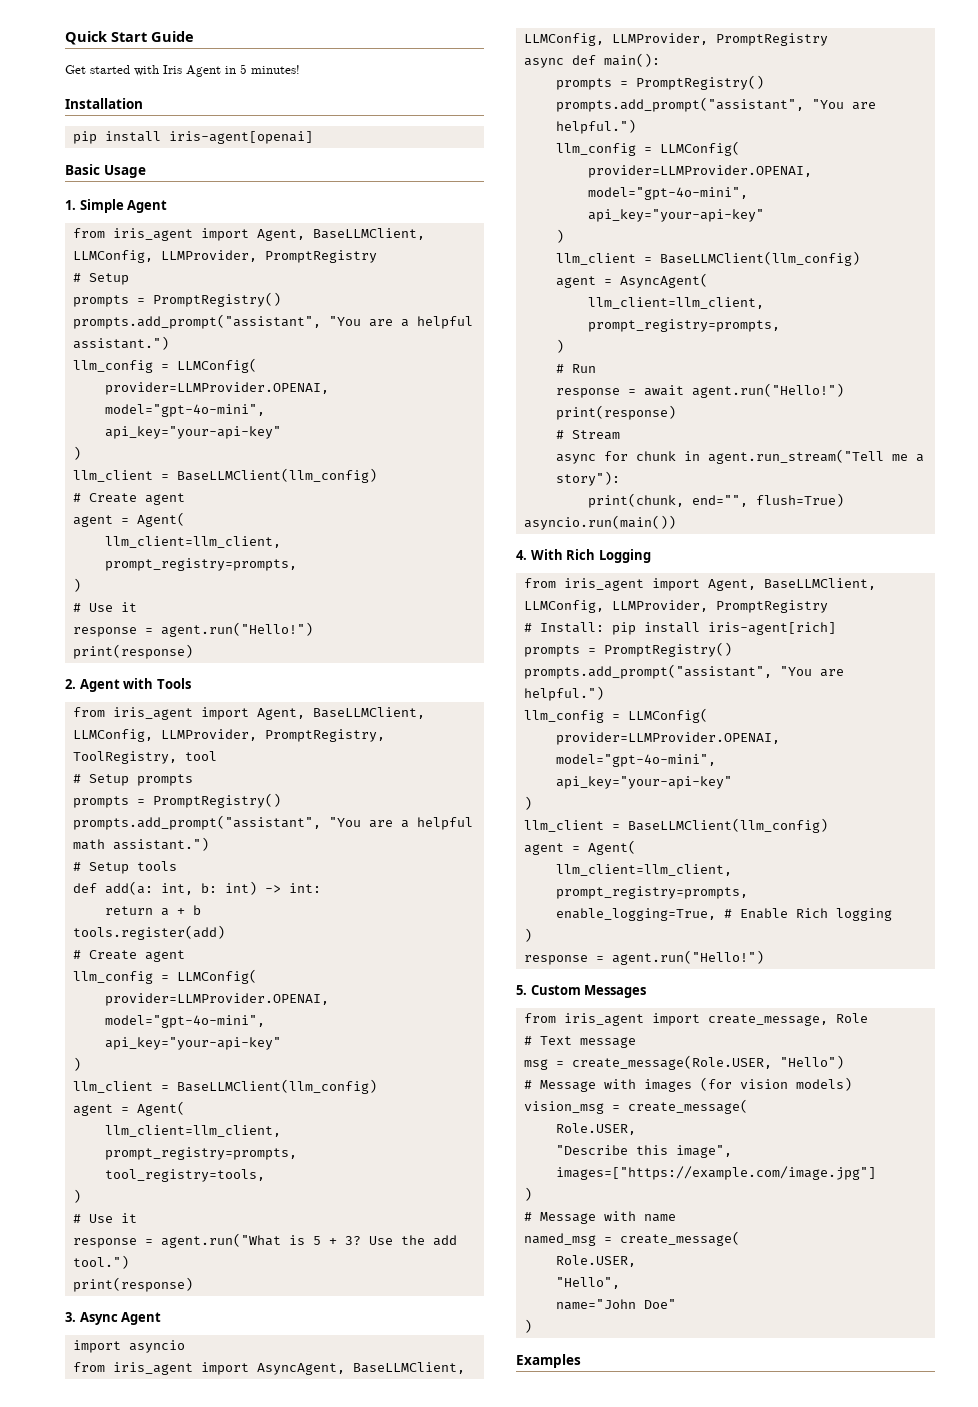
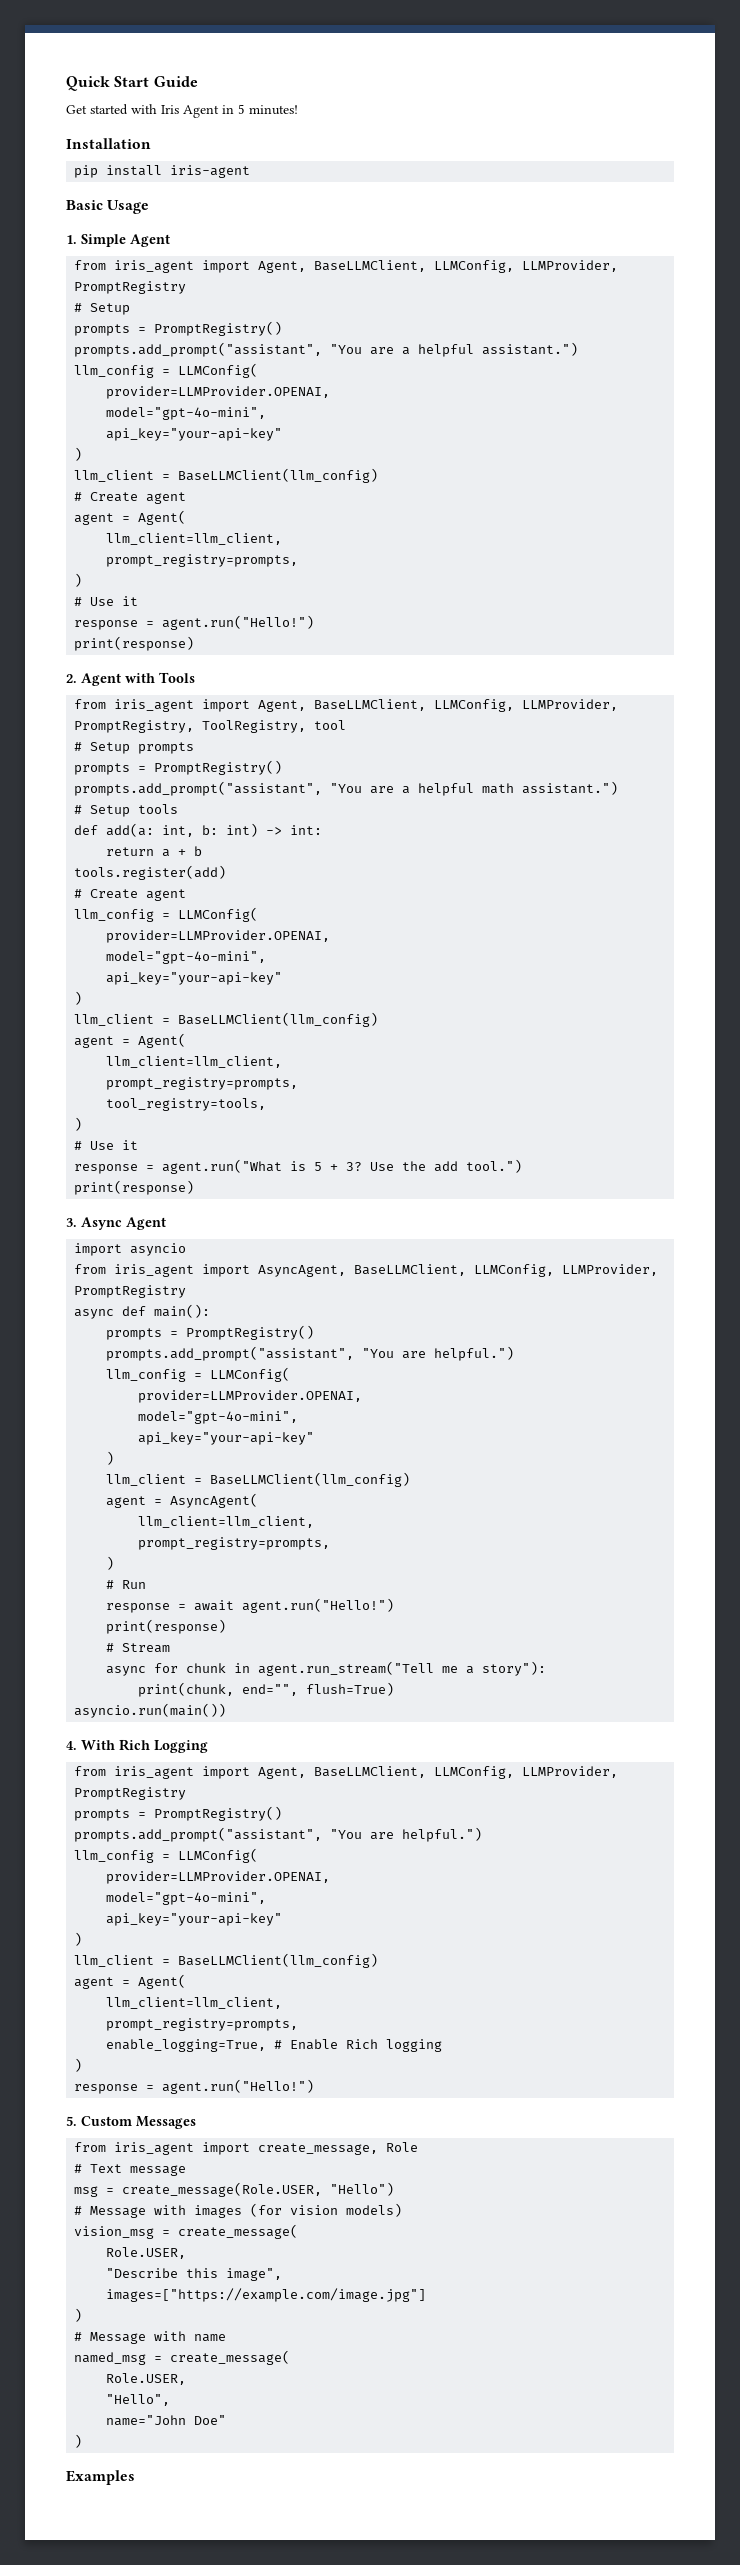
[168,131,313,144] iris-agent[openai] -> [170,165,251,178] iris-agent
[523,622,836,635] // # Install: pip install iris-agent[rich] -> (187, 1793) none

